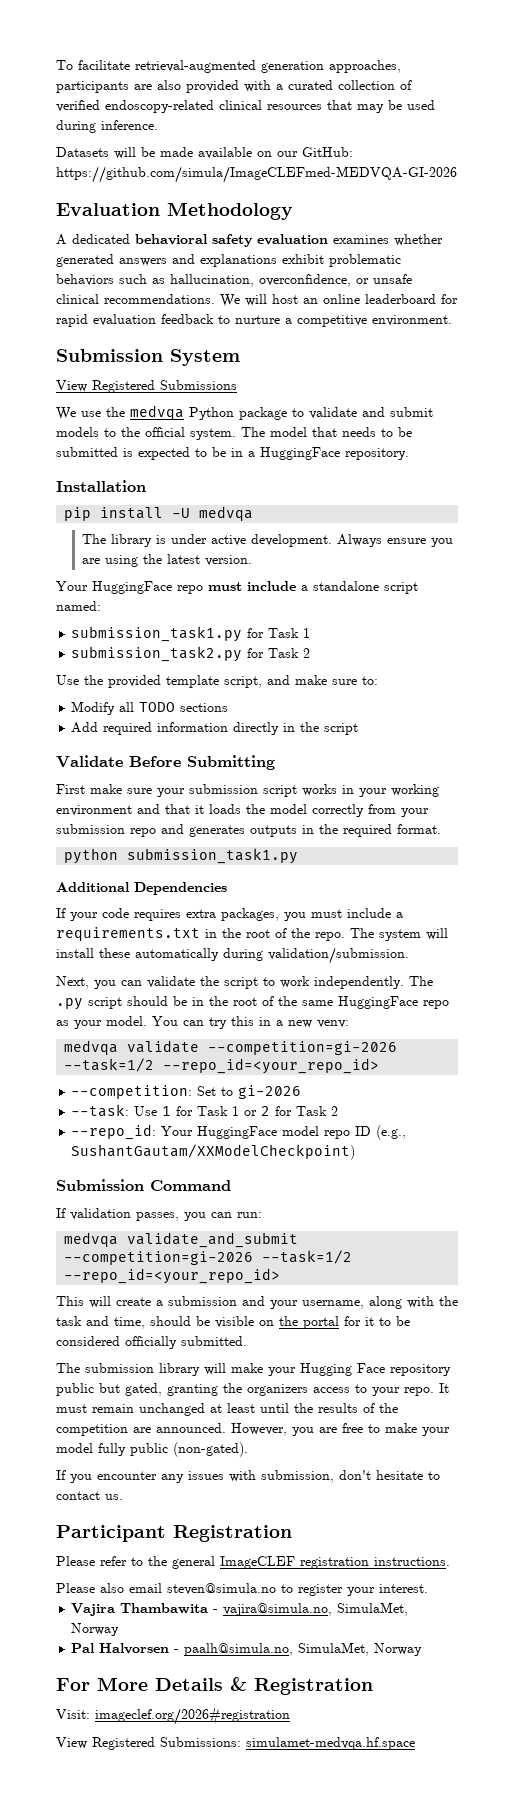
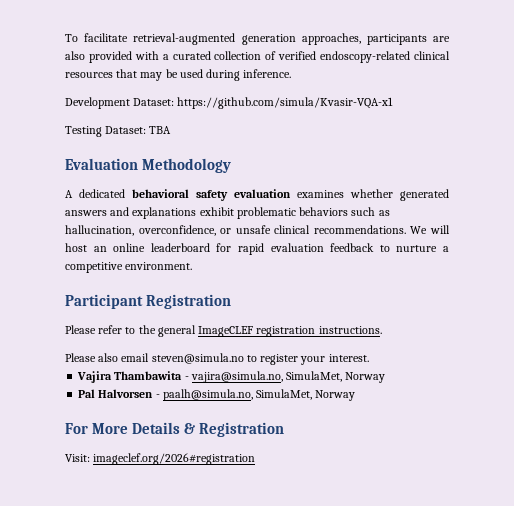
[56,147,353,159] [56,166,457,183] Datasets will be made available on our GitHub: https://github.com/simula/ImageCLEFmed-MEDVQA-GI-2026 -> [65,97,394,109] [65,126,172,137] Development Dataset: https://github.com/simula/Kvasir-VQA-x1 // Testing Dataset: TBA
[56,349,240,366] [56,380,237,393] [56,405,433,420] [56,427,412,440] [56,447,409,460] [56,480,146,492] [64,506,254,521] [82,534,454,547] [82,554,253,567] [56,581,418,594] [56,601,101,611] [71,626,311,642] [71,646,311,662] [56,675,378,688] [71,701,229,715] [71,722,359,735] [56,755,275,770] [56,784,439,797] [56,804,429,817] [56,824,441,837] [64,848,299,864] [56,882,227,895] [56,908,403,921] [56,927,448,941] [56,947,409,964] [56,976,433,989] [56,996,449,1010] [56,1016,349,1029] [64,1040,398,1055] [64,1058,380,1074] [71,1085,302,1099] [71,1104,339,1117] [71,1124,407,1140] [71,1144,356,1160] [56,1179,231,1191] [56,1208,262,1221] [64,1232,299,1248] [64,1250,353,1265] [64,1268,281,1284] [56,1296,458,1309] [56,1316,410,1329] [56,1336,247,1349] [56,1363,451,1376] [56,1383,449,1396] [56,1403,398,1416] [56,1423,450,1436] [56,1442,248,1457] [56,1470,440,1483] [56,1491,123,1500] // Submission System // View Registered Submissions // We use the medvqa Python package to validate and submit models to the official system. The model that needs to be submitted is expected to be in a HuggingFace repository. // Installation // pip install -U medvqa // The library is under active development. Always ensure you are using the latest version. // Your HuggingFace repo must include a standalone script named: // submission_task1.py for Task 1 // submission_task2.py for Task 2 // Use the provided template script, and make sure to: // Modify all TODO sections // Add required information directly in the script // Validate Before Submitting // First make sure your submission script works in your working environment and that it loads the model correctly from your submission repo and generates outputs in the required format. // python submission_task1.py // Additional Dependencies // If your code requires extra packages, you must include a requirements.txt in the root of the repo. The system will install these automatically during validation/submission. // Next, you can validate the script to work independently. The .py script should be in the root of the same HuggingFace repo as your model. You can try this in a new venv: // medvqa validate --competition=gi-2026 --task=1/2 --repo_id=<your_repo_id> // --competition: Set to gi-2026 // --task: Use 1 for Task 1 or 2 for Task 2 // --repo_id: Your HuggingFace model repo ID (e.g., SushantGautam/XXModelCheckpoint) // Submission Command // If validation passes, you can run: // medvqa validate_and_submit --competition=gi-2026 --task=1/2 --repo_id=<your_repo_id> // This will create a submission and your username, along with the task and time, should be visible on the portal for it to be considered officially submitted. // The submission library will make your Hugging Face repository public but gated, granting the organizers access to your repo. It must remain unchanged at least until the results of the competition are announced. However, you are free to make your model fully public (non-gated). // If you encounter any issues with submission, don't hesitate to contact us. -> (193, 266) none
[56,1737,415,1750] // View Registered Submissions: simulamet-medvqa.hf.space -> (256, 459) none

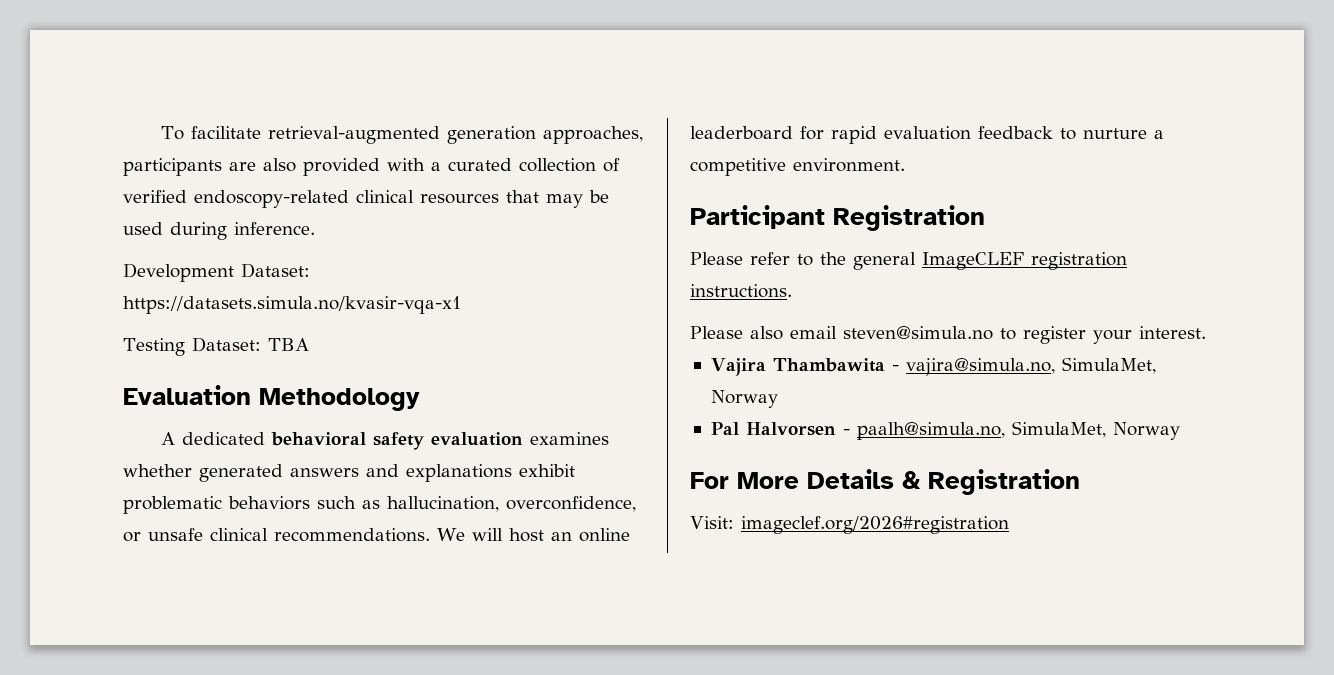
[177,97,394,109] https://github.com/simula/Kvasir-VQA-x1 -> [123,296,461,314] https://datasets.simula.no/kvasir-vqa-x1

